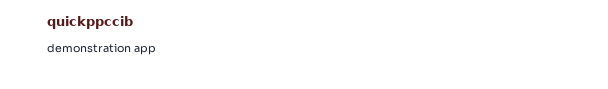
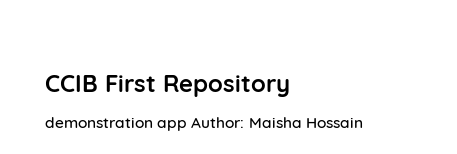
[47,16,133,29] quickppccib -> [45,75,290,97] CCIB First Repository
(156, 50) none -> [191,117,363,128] Author: Maisha Hossain

